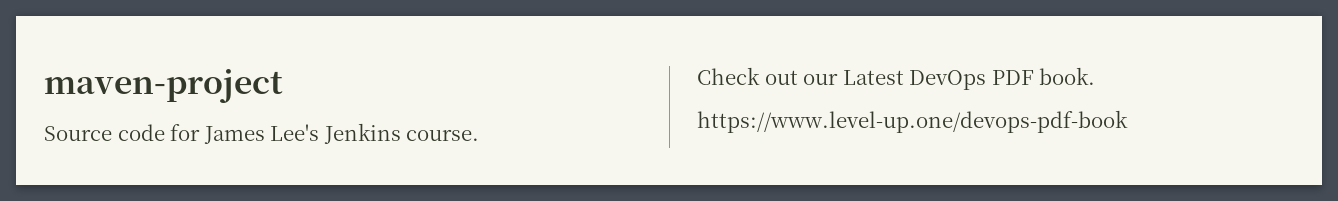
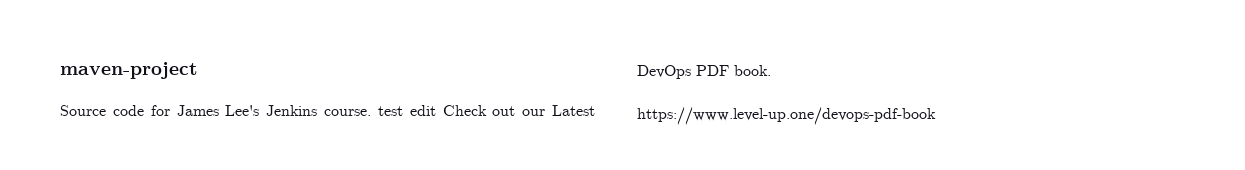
(480, 135) // -> [377,105,436,116] test edit

